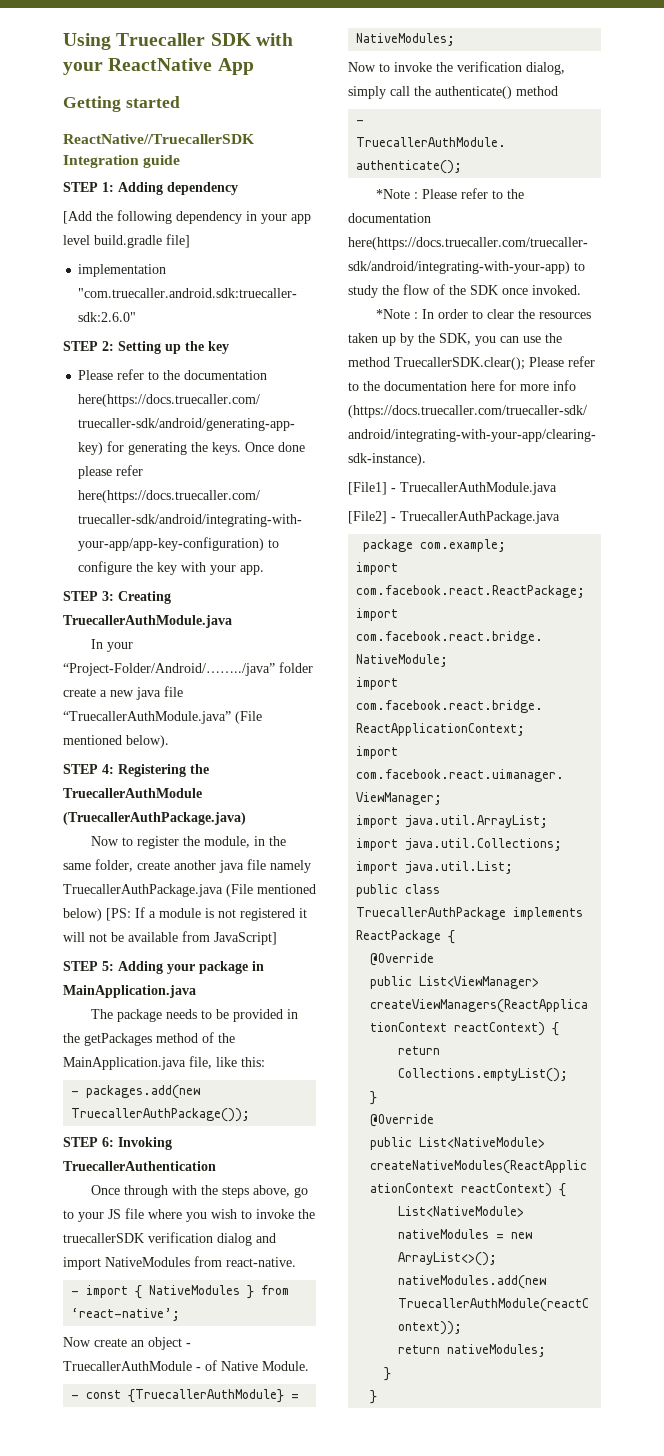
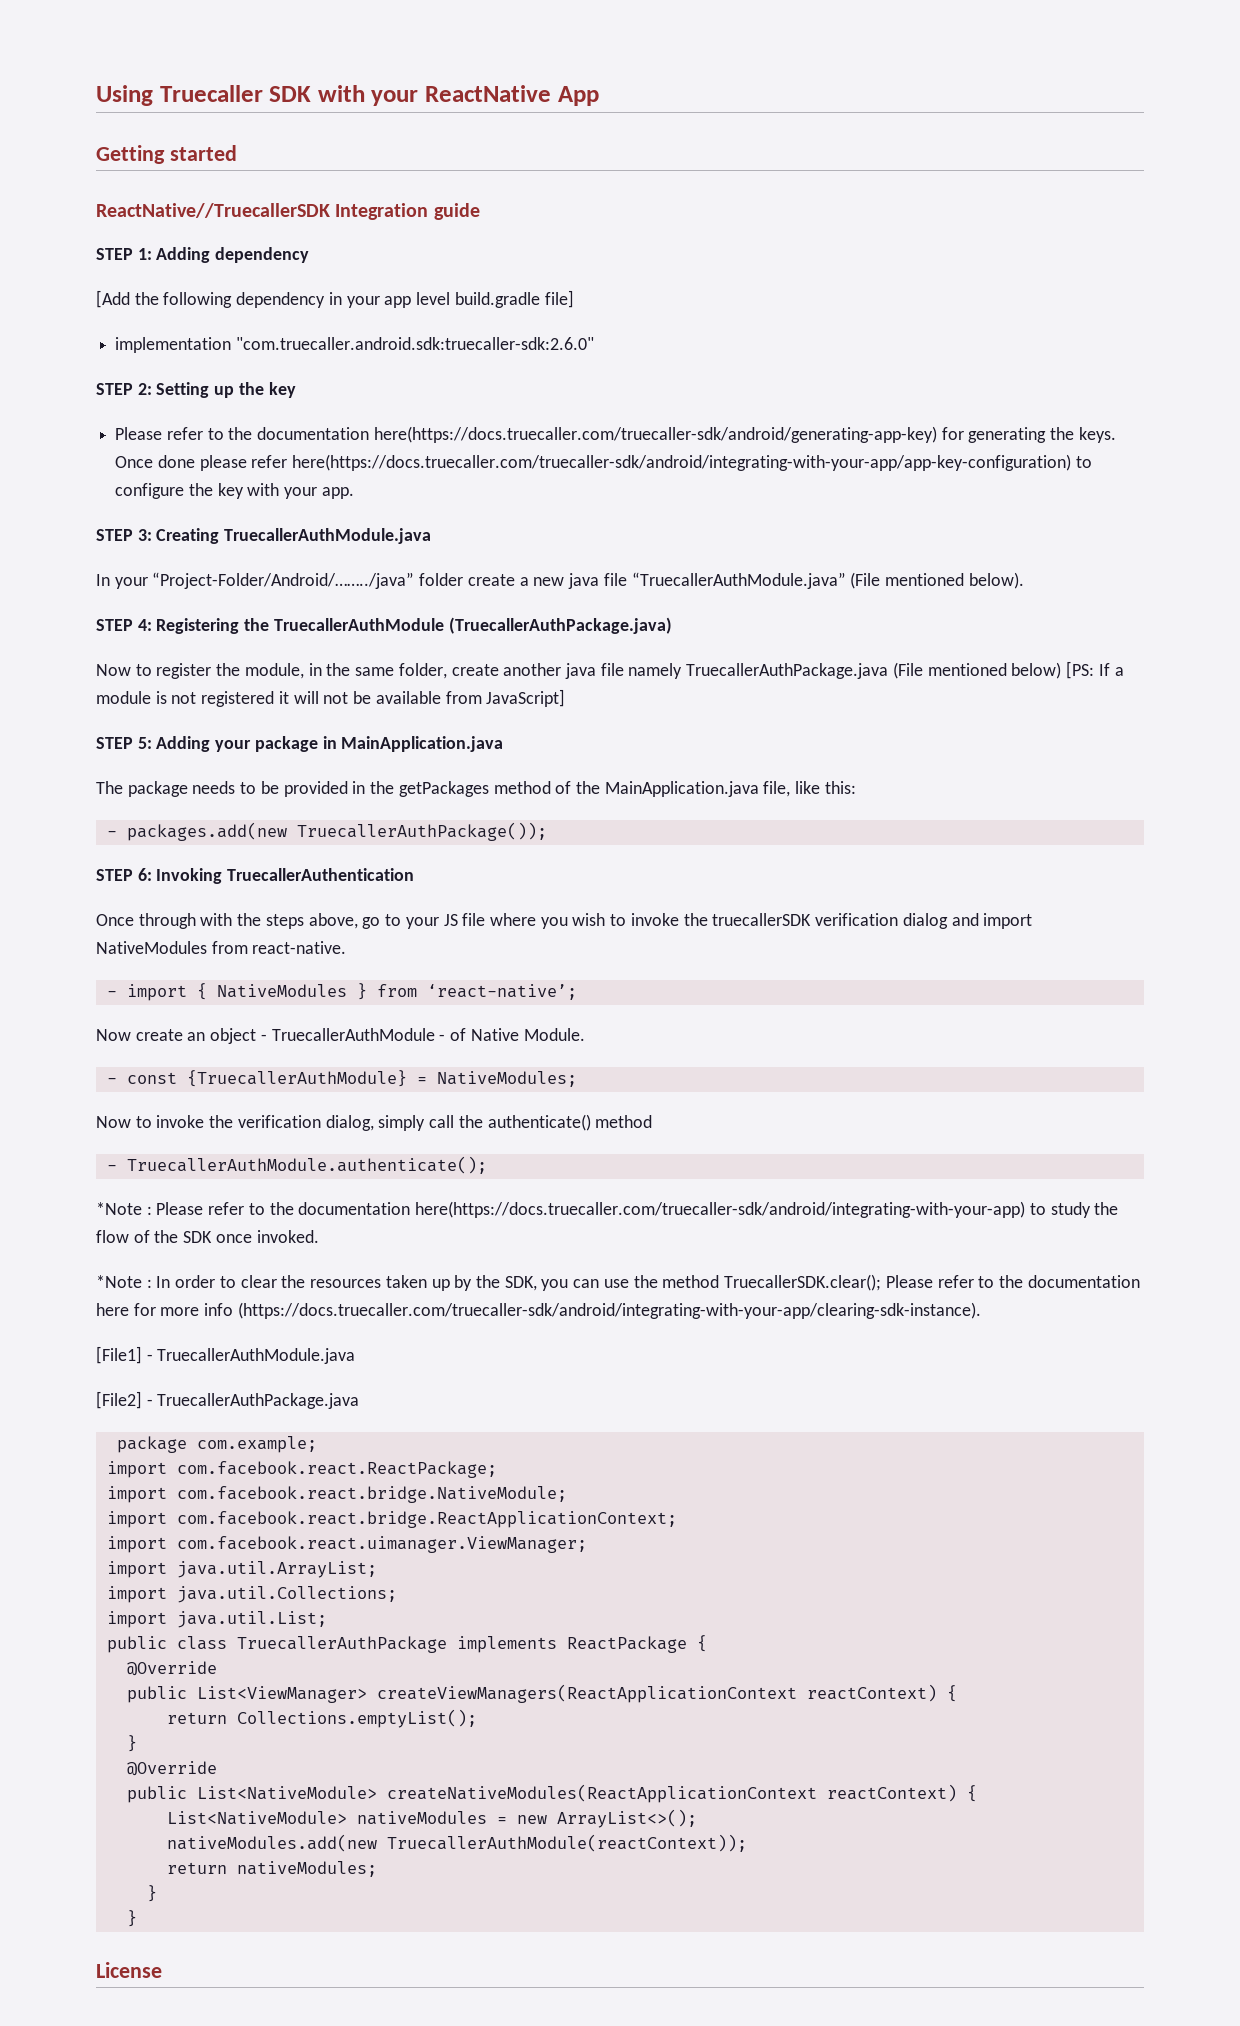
(378, 1397) none -> [96,1962,162,1978] // License

